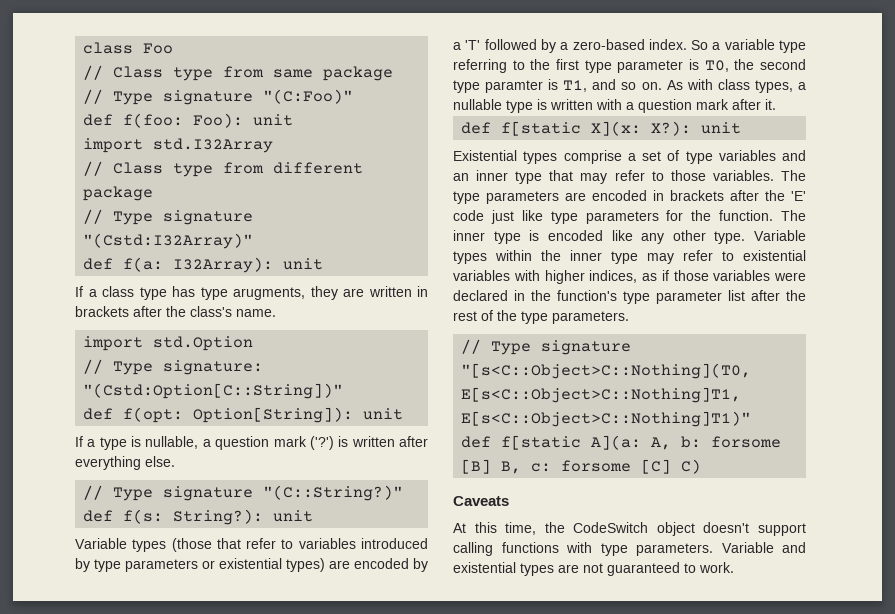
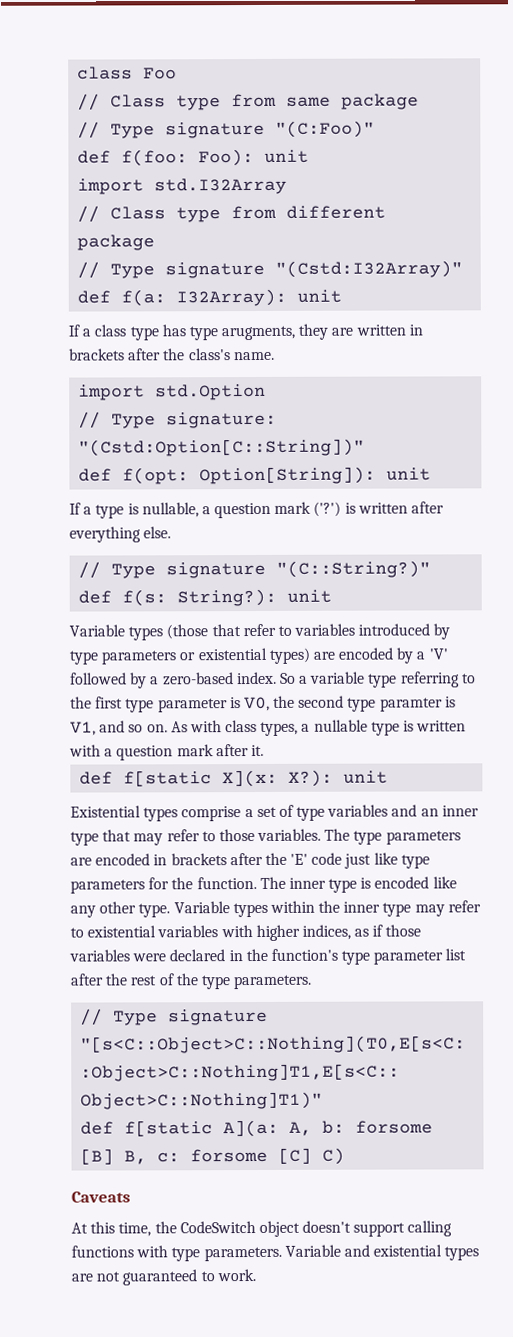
[465,40,481,50] 'T' -> [428,648,448,660] 'V'
[704,60,729,72] T0, -> [243,696,270,712] V0,
[563,80,588,92] T1, -> [70,721,96,736] V1,

